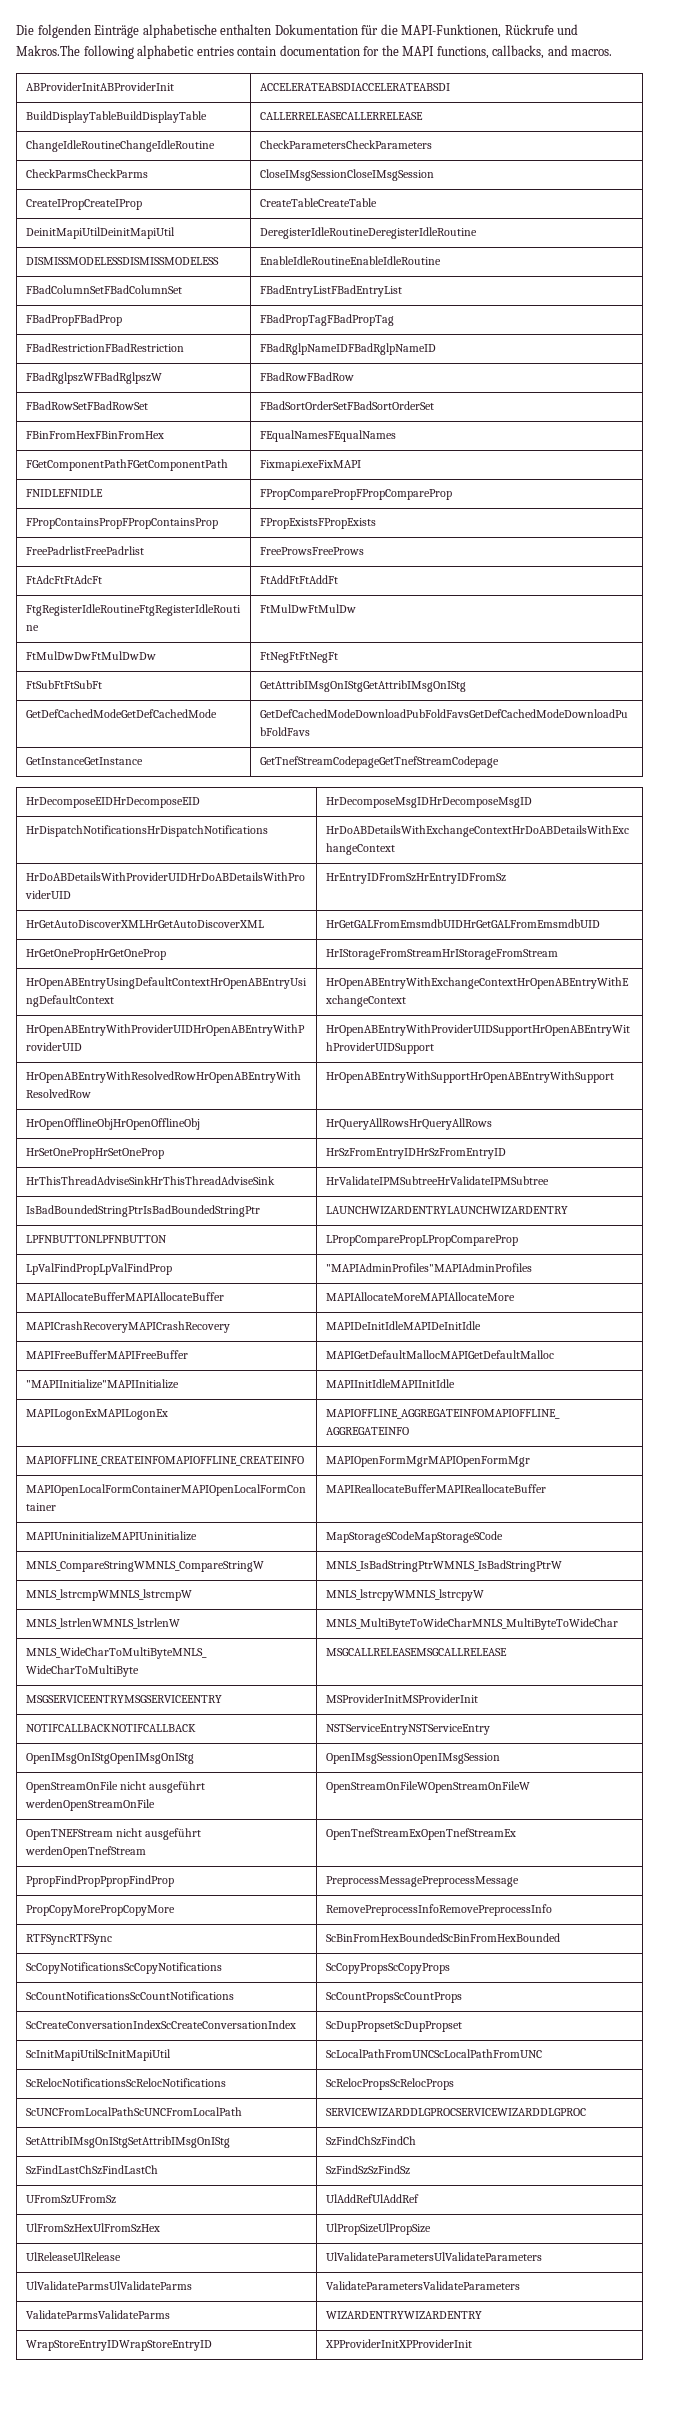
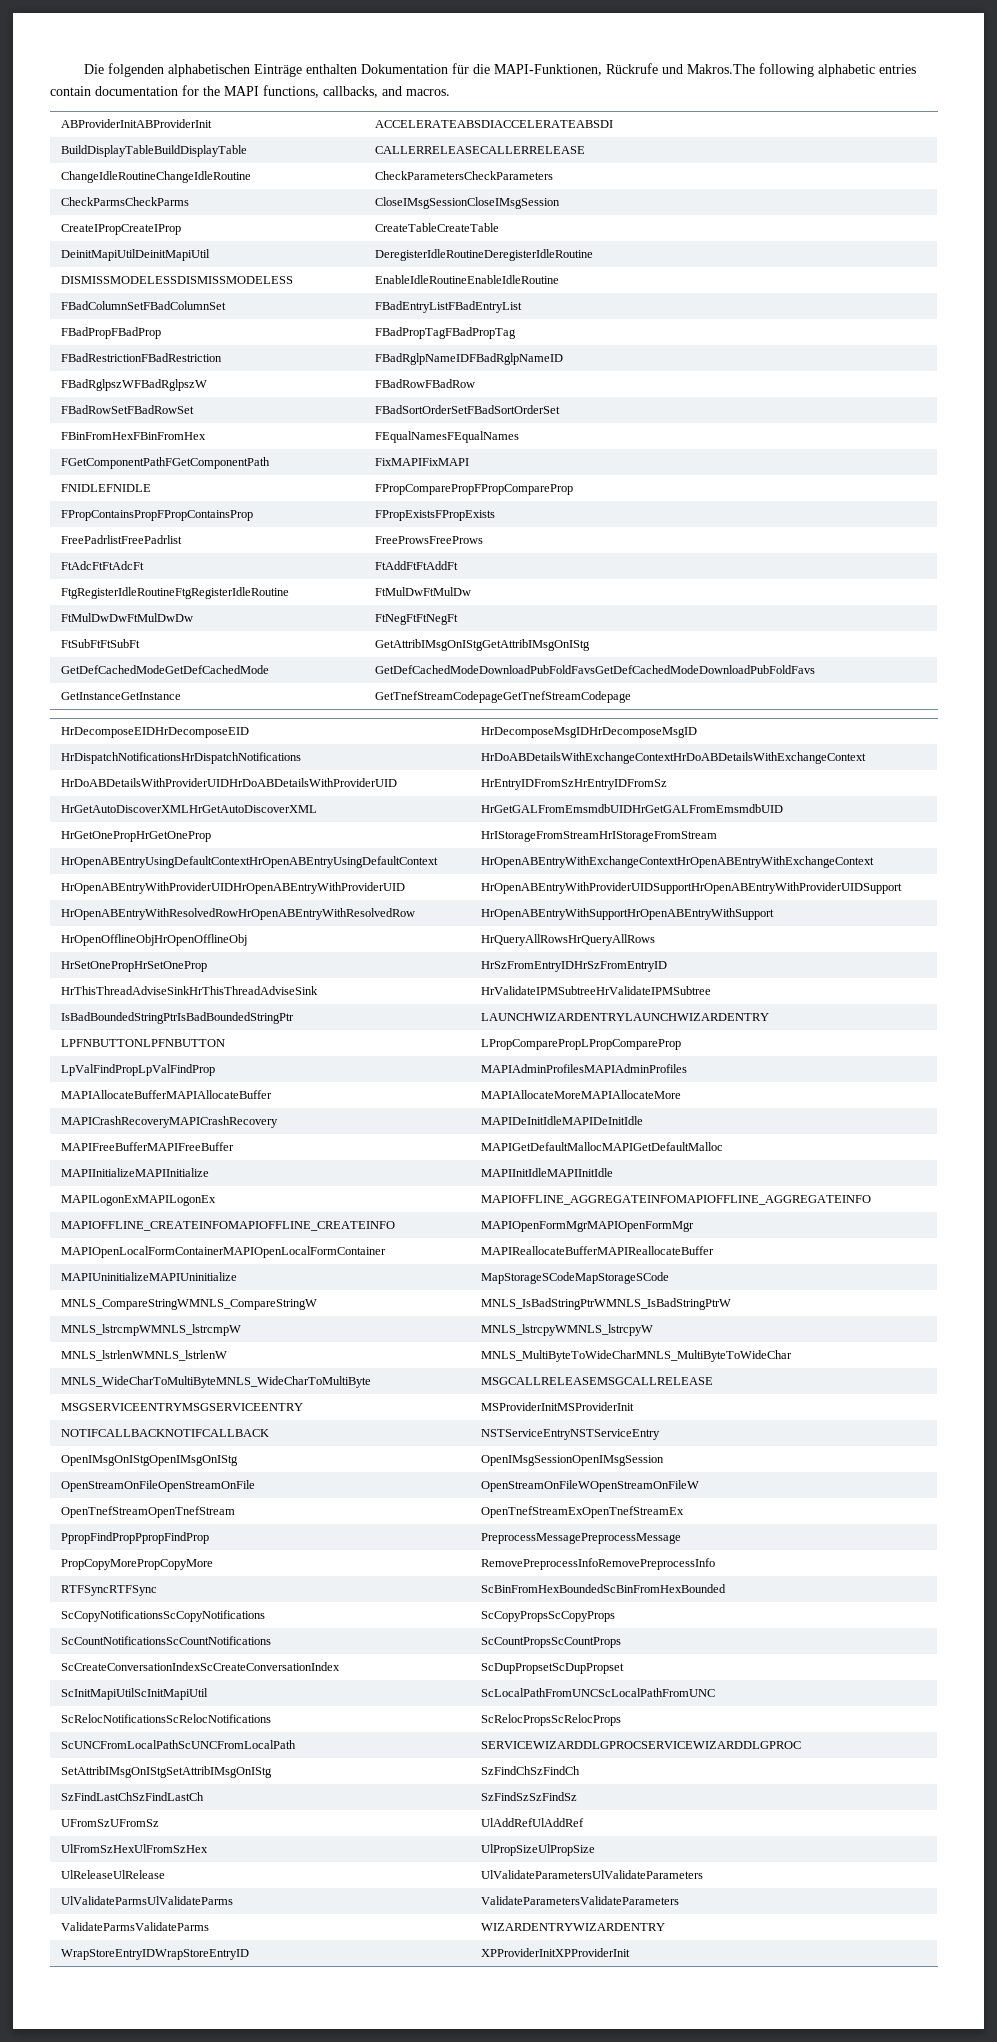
[94,24,217,38] Einträge alphabetische -> [168,64,303,77] alphabetischen Einträge
[259,460,361,471] Fixmapi.exeFixMAPI -> [374,458,469,466] FixMAPIFixMAPI
[325,1263,532,1272] "MAPIAdminProfiles"MAPIAdminProfiles -> [480,1064,687,1073] MAPIAdminProfilesMAPIAdminProfiles
[25,1379,179,1389] "MAPIInitialize"MAPIInitialize -> [60,1168,209,1177] MAPIInitializeMAPIInitialize
[25,1781,206,1793] [24,1799,155,1811] [325,1781,530,1793] [25,1828,202,1840] [24,1846,146,1858] OpenStreamOnFile nicht ausgeführt werdenOpenStreamOnFile | OpenStreamOnFileWOpenStreamOnFileW // OpenTNEFStream nicht ausgeführt werdenOpenTnefStream -> [60,1480,255,1492] [480,1480,699,1492] [60,1506,235,1518] OpenStreamOnFileOpenStreamOnFile | OpenStreamOnFileWOpenStreamOnFileW // OpenTnefStreamOpenTnefStream

